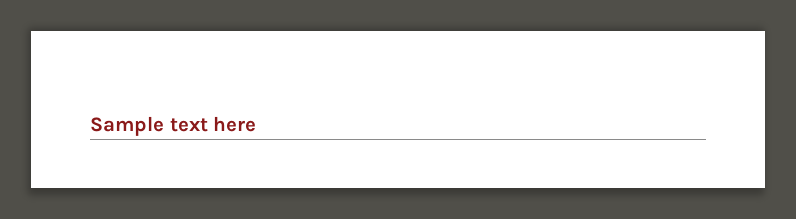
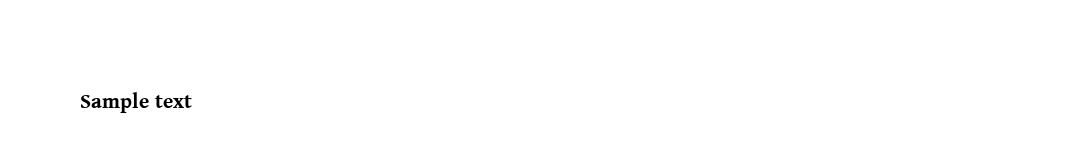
[213,116,257,132] here -> (192, 101) none

